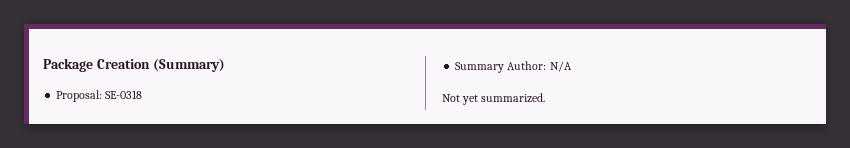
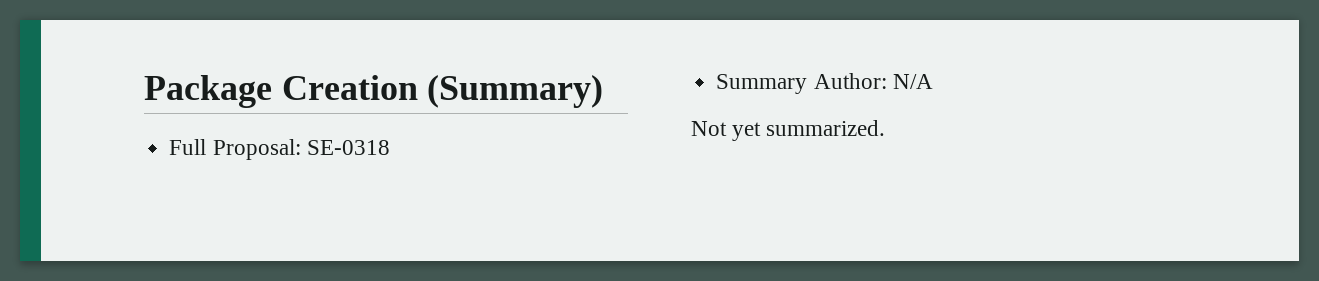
(225, 65) none -> [169,139,207,155] Full

